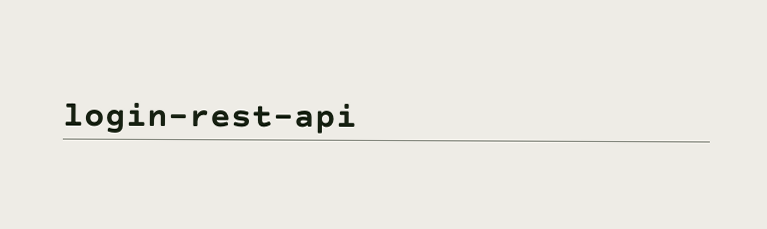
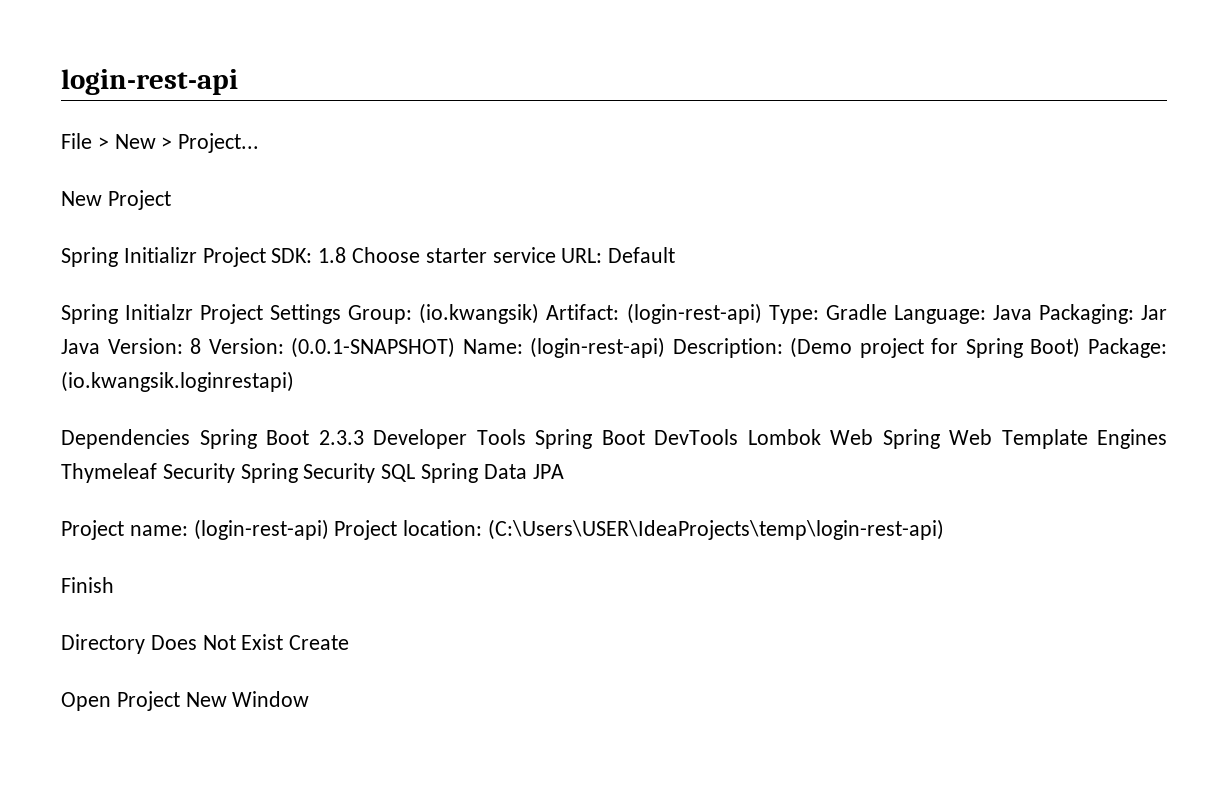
(358, 118) none -> [61,133,260,153] [61,190,171,210] [61,247,676,267] [61,303,1168,324] [61,337,1167,358] [61,371,294,392] [61,429,1167,449] [61,463,564,483] [61,519,945,540] [61,577,114,593] [61,634,350,654] [61,691,310,711] // File > New > Project... // New Project // Spring Initializr Project SDK: 1.8 Choose starter service URL: Default // Spring Initialzr Project Settings Group: (io.kwangsik) Artifact: (login-rest-api) Type: Gradle Language: Java Packaging: Jar Java Version: 8 Version: (0.0.1-SNAPSHOT) Name: (login-rest-api) Description: (Demo project for Spring Boot) Package: (io.kwangsik.loginrestapi) // Dependencies Spring Boot 2.3.3 Developer Tools Spring Boot DevTools Lombok Web Spring Web Template Engines Thymeleaf Security Spring Security SQL Spring Data JPA // Project name: (login-rest-api) Project location: (C:\Users\USER\IdeaProjects\temp\login-rest-api) // Finish // Directory Does Not Exist Create // Open Project New Window

